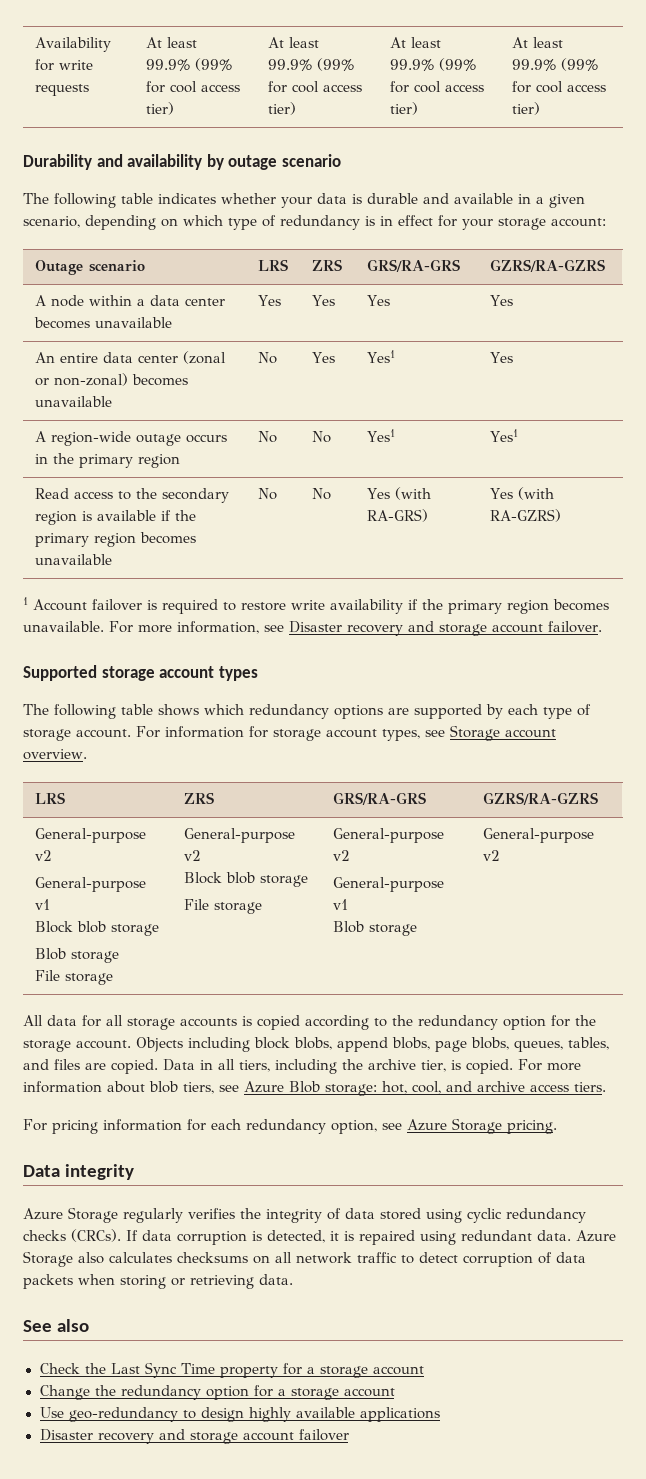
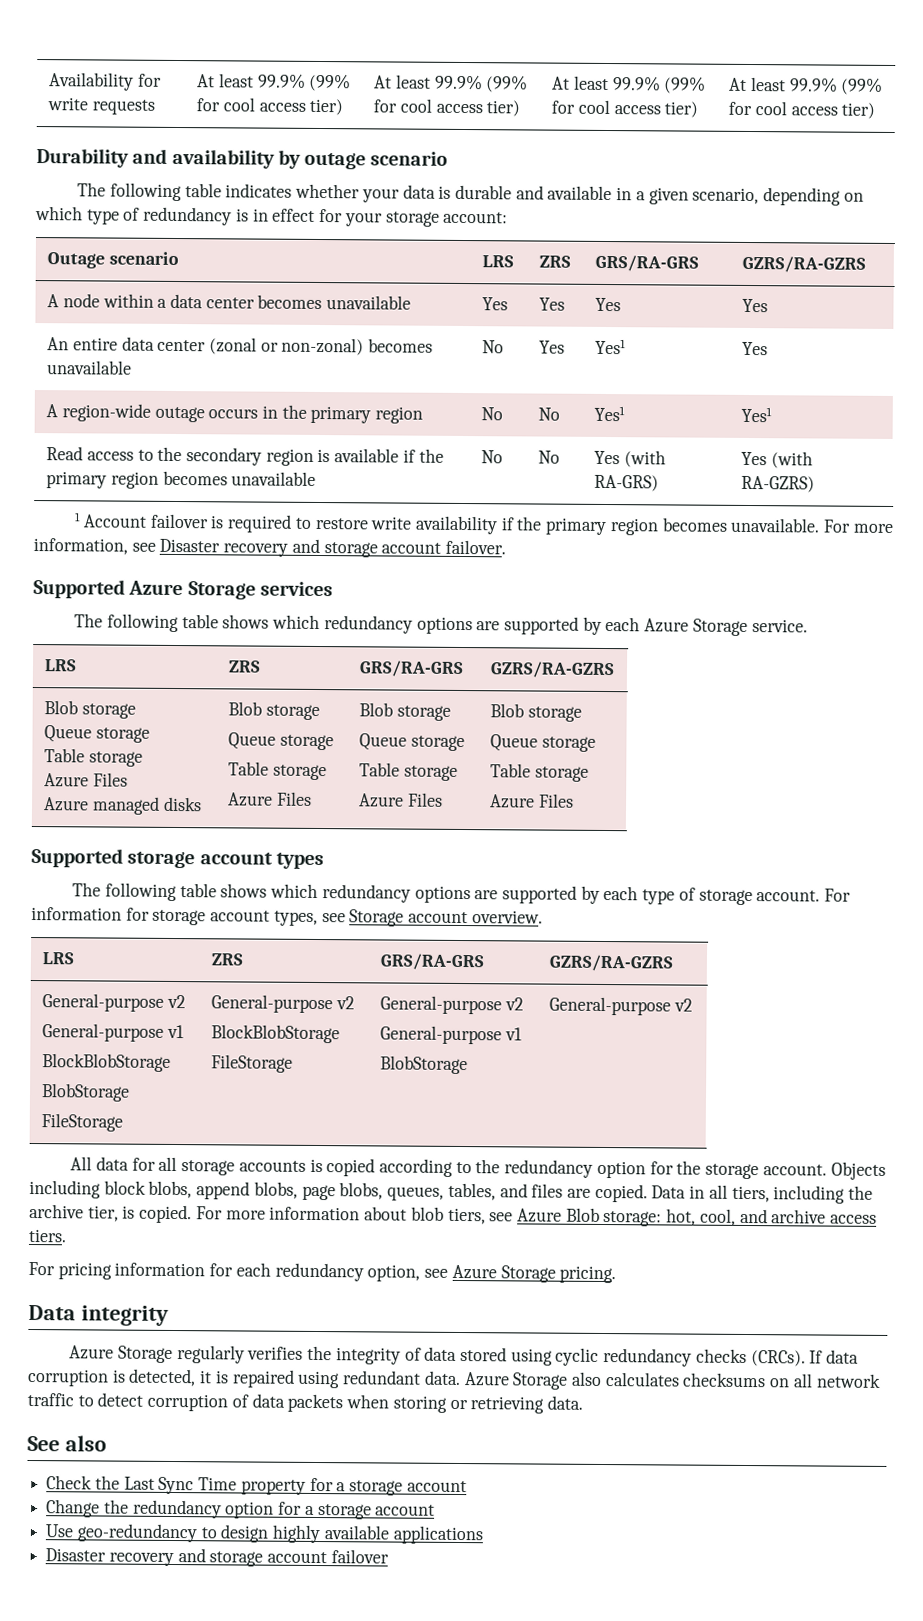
(602, 627) none -> [33,579,333,600] [74,613,808,636] [44,659,78,672] [228,660,262,673] [359,660,465,678] [490,661,616,679] [44,700,136,719] [44,725,150,743] [44,748,143,767] [44,772,128,788] [43,796,202,815] [228,701,320,721] [228,732,334,751] [228,761,327,781] [228,791,312,807] [359,702,451,721] [359,733,465,752] [359,762,458,781] [359,792,443,808] [490,703,582,722] [490,734,596,752] [490,763,589,782] [490,793,574,809] // Supported Azure Storage services // The following table shows which redundancy options are supported by each Azure Storage service. // LRS | ZRS | GRS/RA-GRS | GZRS/RA-GZRS // Blob storage // Queue storage // Table storage // Azure Files // Azure managed disks | Blob storage // Queue storage // Table storage // Azure Files | Blob storage // Queue storage // Table storage // Azure Files | Blob storage // Queue storage // Table storage // Azure Files
[34,921,159,936] [34,948,119,963] [34,970,113,985] [183,828,295,843] [183,850,201,861] [183,872,308,887] [183,899,262,914] [332,828,444,843] [332,850,350,861] [332,877,444,892] [332,899,348,910] [332,921,417,936] Block blob storage // Blob storage // File storage | General-purpose v2 // Block blob storage // File storage | General-purpose v2 // General-purpose v1 // Blob storage -> [42,1053,172,1072] [41,1083,131,1102] [41,1113,124,1132] [211,994,355,1014] [211,1024,341,1044] [211,1054,294,1073] [380,995,524,1015] [380,1025,522,1045] [380,1055,469,1075] BlockBlobStorage // BlobStorage // FileStorage | General-purpose v2 // BlockBlobStorage // FileStorage | General-purpose v2 // General-purpose v1 // BlobStorage

